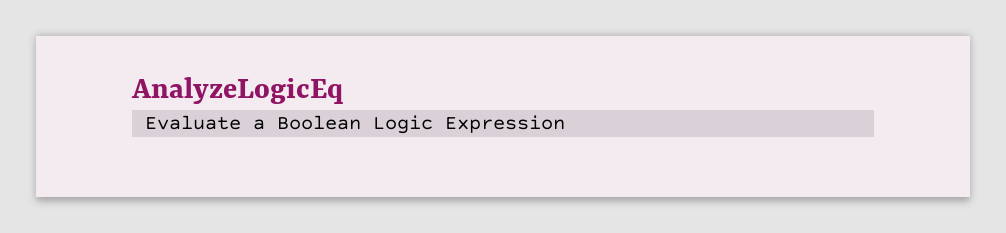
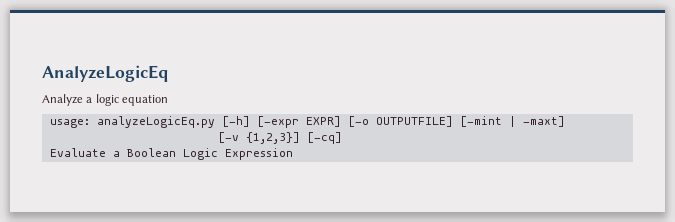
(343, 90) none -> [42,94,169,106] [49,116,565,128] [217,132,342,144] // Analyze a logic equation // usage: analyzeLogicEq.py [-h] [-expr EXPR] [-o OUTPUTFILE] [-mint | -maxt] // [-v {1,2,3}] [-cq]

